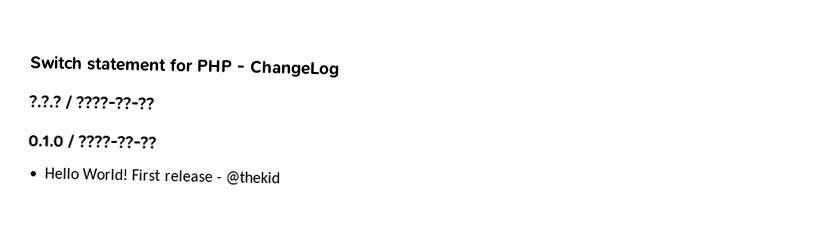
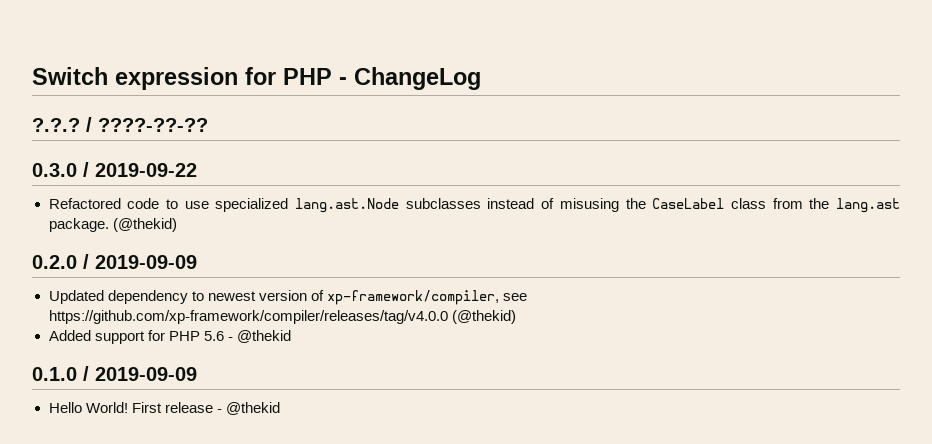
[86,57,167,72] statement -> [115,67,238,90] expression
(155, 103) none -> [32,162,197,177] [48,198,901,213] [48,218,177,232] [32,254,197,269] [48,290,527,305] [48,310,516,324] [48,330,291,344] // 0.3.0 / 2019-09-22 // Refactored code to use specialized lang.ast.Node subclasses instead of misusing the CaseLabel class from the lang.ast package. (@thekid) // 0.2.0 / 2019-09-09 // Updated dependency to newest version of xp-framework/compiler, see https://github.com/xp-framework/compiler/releases/tag/v4.0.0 (@thekid) // Added support for PHP 5.6 - @thekid
[77,135,157,149] ????-??-?? -> [95,367,197,381] 2019-09-09

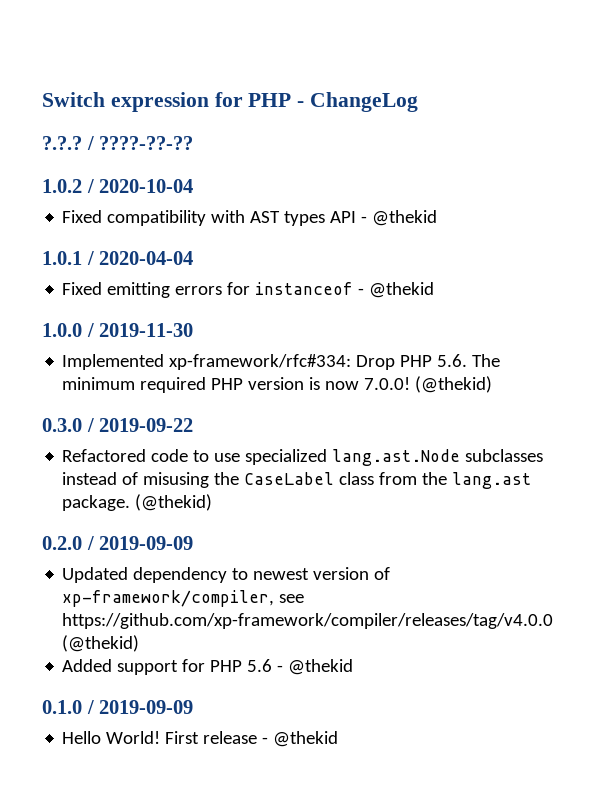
(208, 125) none -> [42,179,194,193] [62,210,438,226] [42,251,194,265] [62,282,435,298] [42,323,194,337] [62,354,501,370] [62,376,493,393] // 1.0.2 / 2020-10-04 // Fixed compatibility with AST types API - @thekid // 1.0.1 / 2020-04-04 // Fixed emitting errors for instanceof - @thekid // 1.0.0 / 2019-11-30 // Implemented xp-framework/rfc#334: Drop PHP 5.6. The minimum required PHP version is now 7.0.0! (@thekid)

